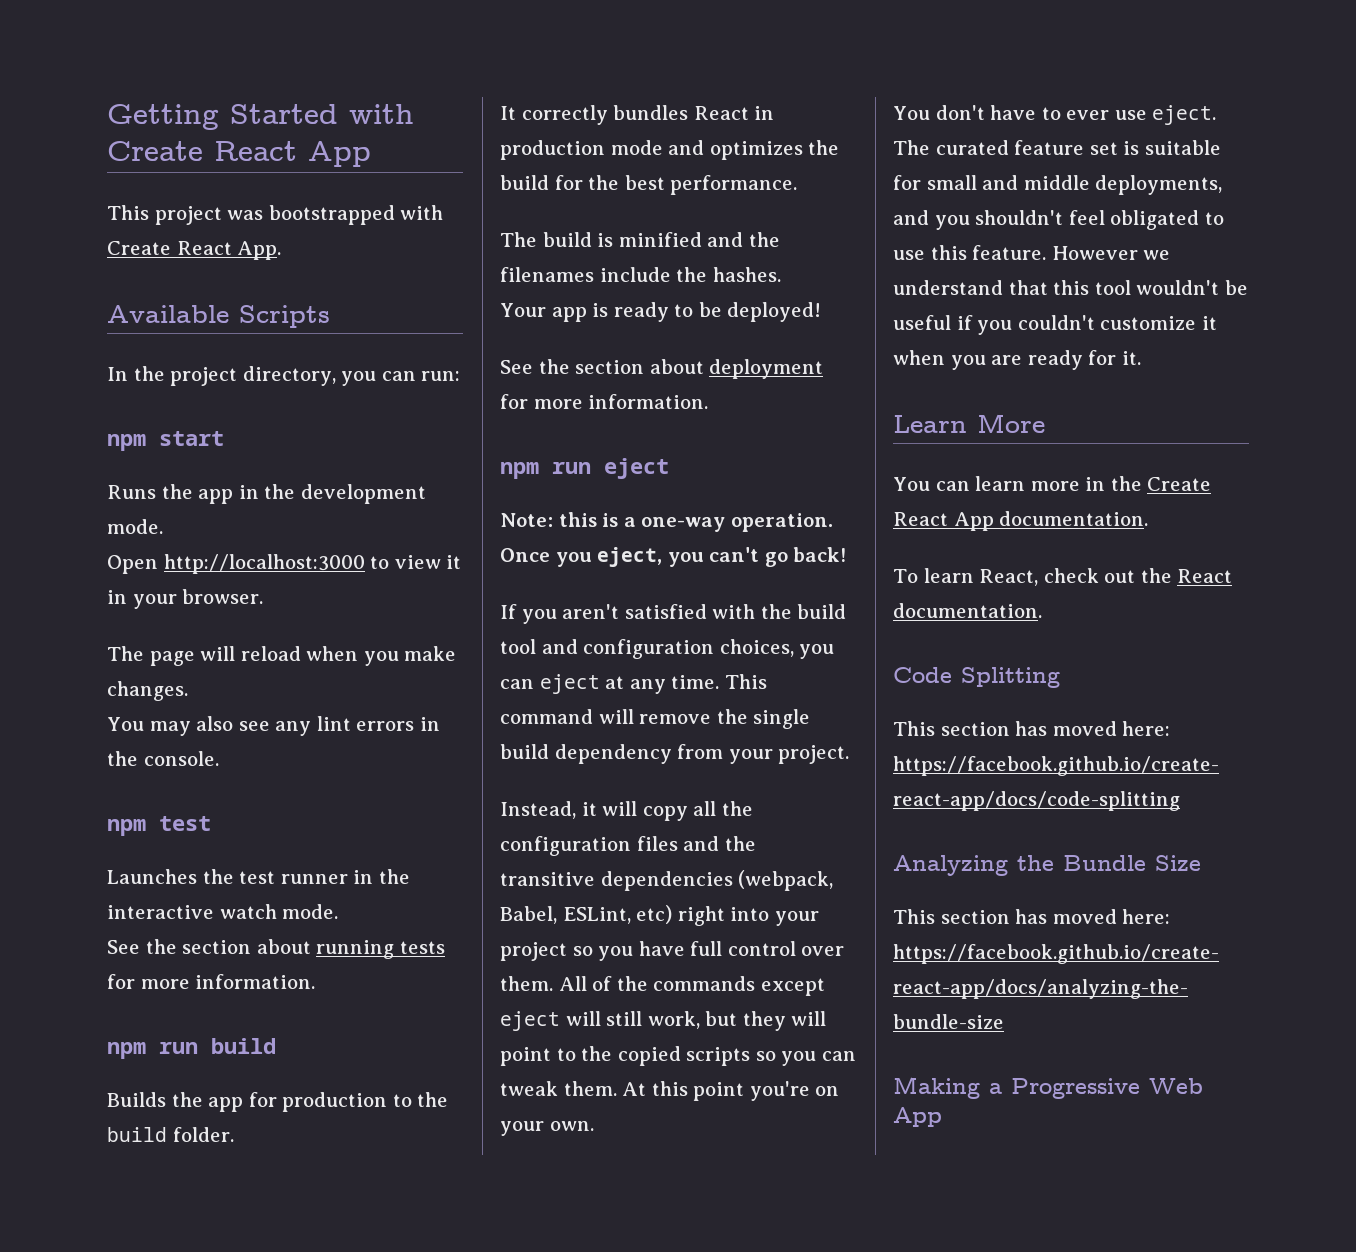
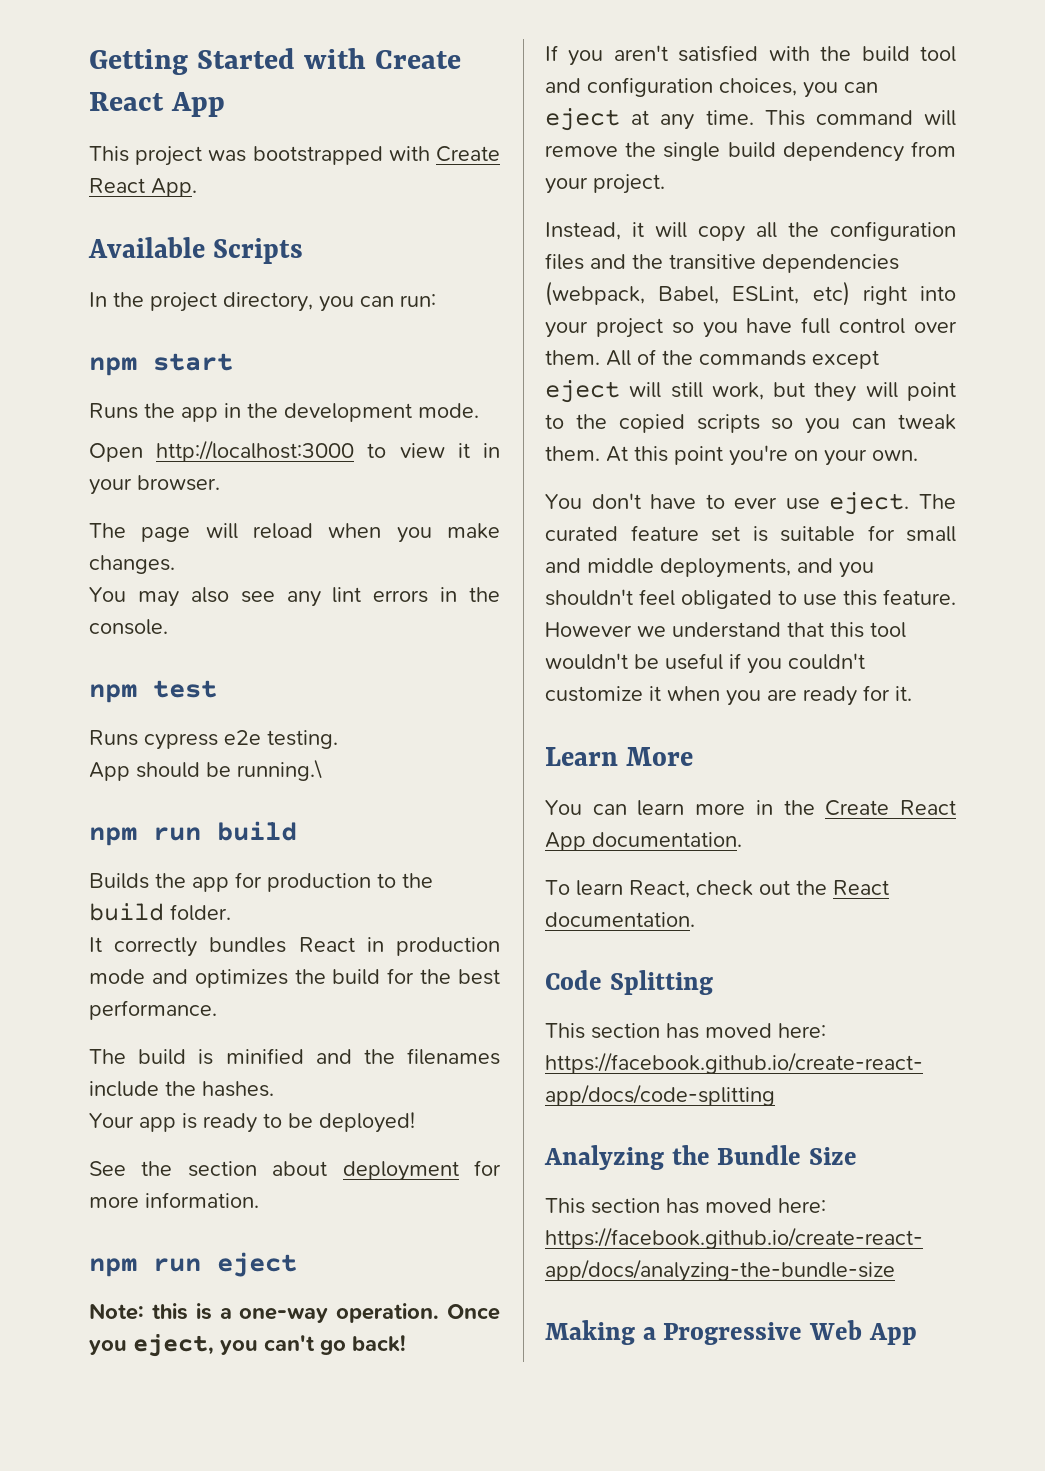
[107,869,410,884] [107,904,339,919] [107,939,445,959] [107,974,316,989] Launches the test runner in the interactive watch mode. // See the section about running tests for more information. -> [89,730,338,750] [89,759,322,781] Runs cypress e2e testing. // App should be running.\

